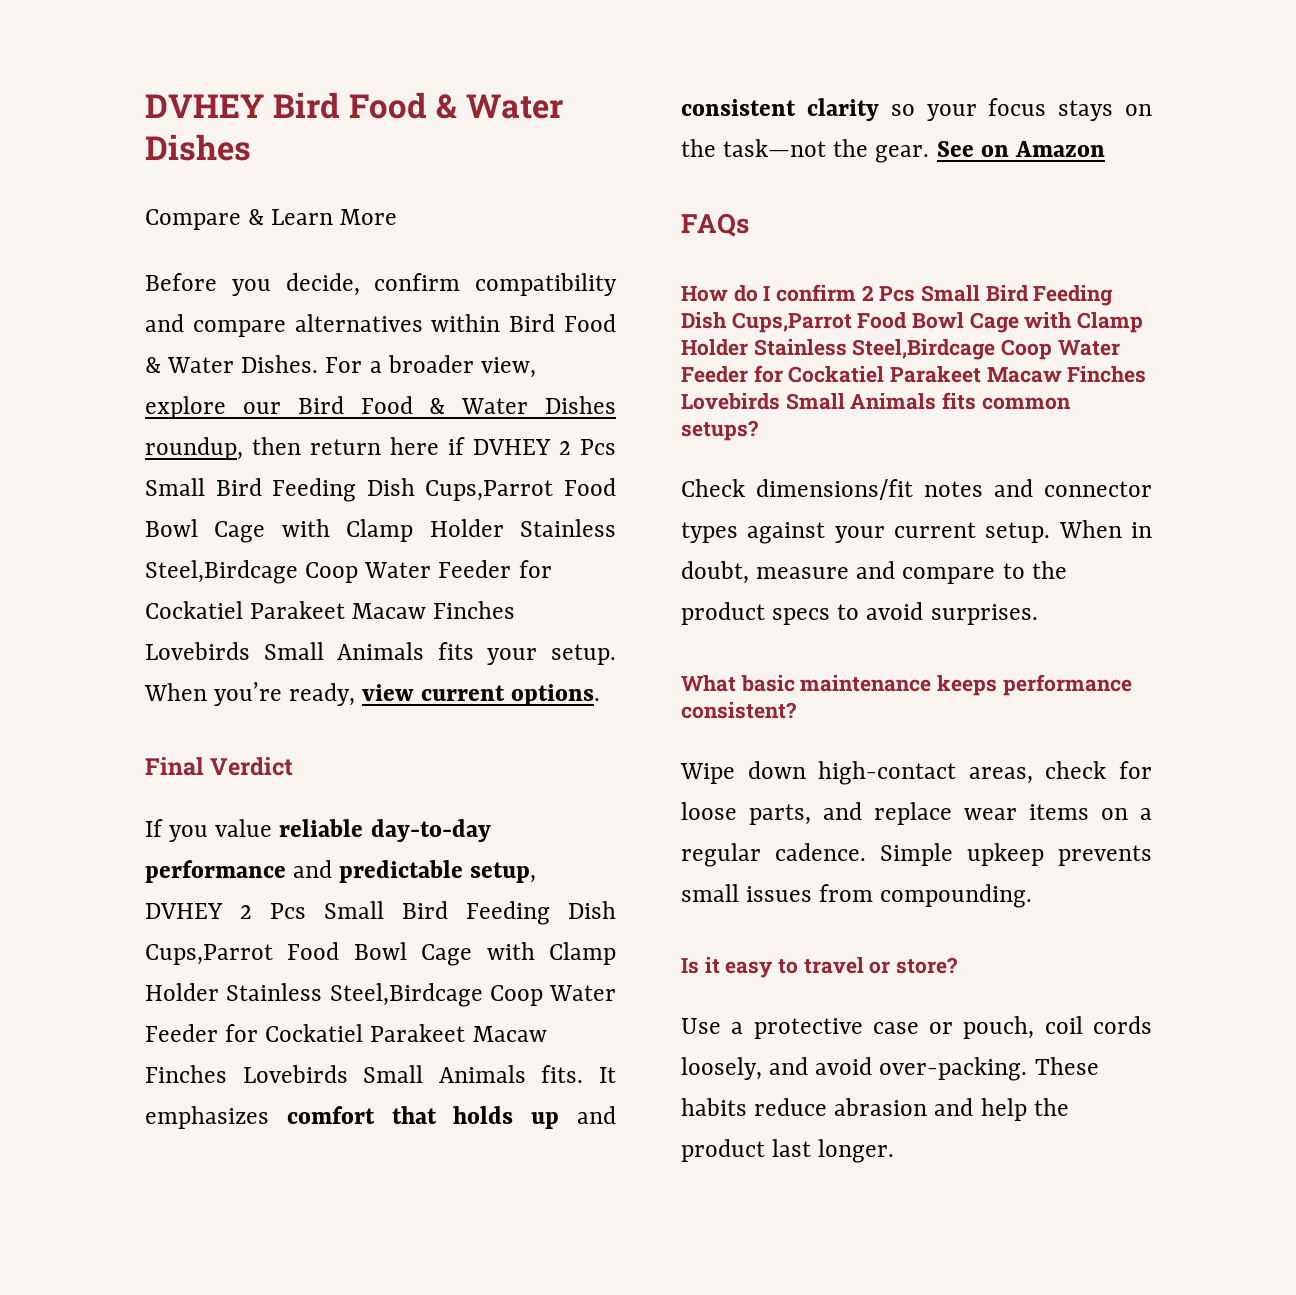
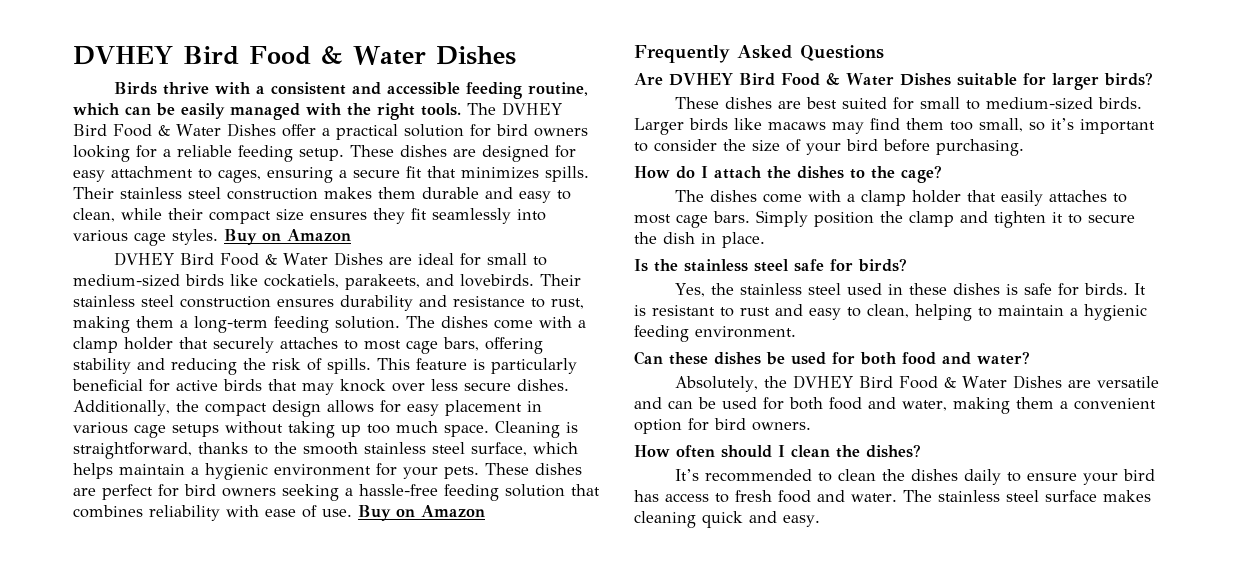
[145,209,398,230] [145,273,617,296] [145,314,616,337] [145,355,536,378] [145,396,616,419] [145,437,616,460] [145,478,616,502] [145,519,616,543] [145,560,552,584] [145,601,516,619] [145,642,617,665] [144,682,600,706] [145,757,294,776] [145,819,491,842] [145,860,537,883] [145,901,616,925] [145,942,616,966] [145,983,616,1007] [145,1024,547,1042] [145,1065,617,1083] [145,1106,616,1129] [681,98,1152,121] [681,139,1105,163] [681,213,749,237] [681,284,1114,306] [681,312,1144,333] [681,339,1120,360] [681,365,1147,383] [681,392,1071,410] [681,420,759,441] [681,479,1152,500] [681,520,1152,544] [681,561,1067,584] [681,602,1038,625] [681,674,1132,696] [681,702,797,719] [680,761,1152,785] [681,802,1152,825] [681,843,1152,867] [681,884,1033,908] [681,957,959,978] [681,1016,1152,1039] [681,1057,1099,1081] [681,1098,1069,1121] [681,1139,895,1163] Compare & Learn More // Before you decide, confirm compatibility and compare alternatives within Bird Food & Water Dishes. For a broader view, explore our Bird Food & Water Dishes roundup, then return here if DVHEY 2 Pcs Small Bird Feeding Dish Cups,Parrot Food Bowl Cage with Clamp Holder Stainless Steel,Birdcage Coop Water Feeder for Cockatiel Parakeet Macaw Finches Lovebirds Small Animals fits your setup. When you’re ready, view current options. // Final Verdict // If you value reliable day-to-day performance and predictable setup, DVHEY 2 Pcs Small Bird Feeding Dish Cups,Parrot Food Bowl Cage with Clamp Holder Stainless Steel,Birdcage Coop Water Feeder for Cockatiel Parakeet Macaw Finches Lovebirds Small Animals fits. It emphasizes comfort that holds up and consistent clarity so your focus stays on the task—not the gear. See on Amazon // FAQs // How do I confirm 2 Pcs Small Bird Feeding Dish Cups,Parrot Food Bowl Cage with Clamp Holder Stainless Steel,Birdcage Coop Water Feeder for Cockatiel Parakeet Macaw Finches Lovebirds Small Animals fits common setups? // Check dimensions/fit notes and connector types against your current setup. When in doubt, measure and compare to the product specs to avoid surprises. // What basic maintenance keeps performance consistent? // Wipe down high-contact areas, check for loose parts, and replace wear items on a regular cadence. Simple upkeep prevents small issues from compounding. // Is it easy to travel or store? // Use a protective case or pouch, coil cords loosely, and avoid over-packing. These habits reduce abrasion and help the product last longer. -> [113,82,588,99] [73,102,562,120] [73,123,588,140] [73,145,576,162] [73,166,589,183] [73,187,571,203] [73,208,546,224] [73,229,351,246] [113,252,547,266] [73,274,581,290] [73,295,584,311] [73,316,586,333] [73,337,543,354] [73,358,577,375] [72,379,569,395] [73,400,542,417] [73,421,578,438] [73,442,578,459] [73,463,582,480] [73,484,600,501] [73,505,485,521] [634,45,884,63] [634,72,1153,90] [674,97,1142,110] [634,118,1155,135] [634,139,1024,156] [634,165,942,183] [674,190,1127,206] [634,210,1135,228] [634,232,765,248] [634,258,907,272] [674,283,1146,297] [634,304,1147,321] [634,325,796,342] [634,351,1030,365] [674,375,1159,392] [634,397,1156,414] [634,418,811,434] [634,444,921,458] [674,469,1155,485] [634,490,1151,503] [634,511,820,528] Birds thrive with a consistent and accessible feeding routine, which can be easily managed with the right tools. The DVHEY Bird Food & Water Dishes offer a practical solution for bird owners looking for a reliable feeding setup. These dishes are designed for easy attachment to cages, ensuring a secure fit that minimizes spills. Their stainless steel construction makes them durable and easy to clean, while their compact size ensures they fit seamlessly into various cage styles. Buy on Amazon // DVHEY Bird Food & Water Dishes are ideal for small to medium-sized birds like cockatiels, parakeets, and lovebirds. Their stainless steel construction ensures durability and resistance to rust, making them a long-term feeding solution. The dishes come with a clamp holder that securely attaches to most cage bars, offering stability and reducing the risk of spills. This feature is particularly beneficial for active birds that may knock over less secure dishes. Additionally, the compact design allows for easy placement in various cage setups without taking up too much space. Cleaning is straightforward, thanks to the smooth stainless steel surface, which helps maintain a hygienic environment for your pets. These dishes are perfect for bird owners seeking a hassle-free feeding solution that combines reliability with ease of use. Buy on Amazon // Frequently Asked Questions // Are DVHEY Bird Food & Water Dishes suitable for larger birds? // These dishes are best suited for small to medium-sized birds. Larger birds like macaws may find them too small, so it’s important to consider the size of your bird before purchasing. // How do I attach the dishes to the cage? // The dishes come with a clamp holder that easily attaches to most cage bars. Simply position the clamp and tighten it to secure the dish in place. // Is the stainless steel safe for birds? // Yes, the stainless steel used in these dishes is safe for birds. It is resistant to rust and easy to clean, helping to maintain a hygienic feeding environment. // Can these dishes be used for both food and water? // Absolutely, the DVHEY Bird Food & Water Dishes are versatile and can be used for both food and water, making them a convenient option for bird owners. // How often should I clean the dishes? // It’s recommended to clean the dishes daily to ensure your bird has access to fresh food and water. The stainless steel surface makes cleaning quick and easy.

